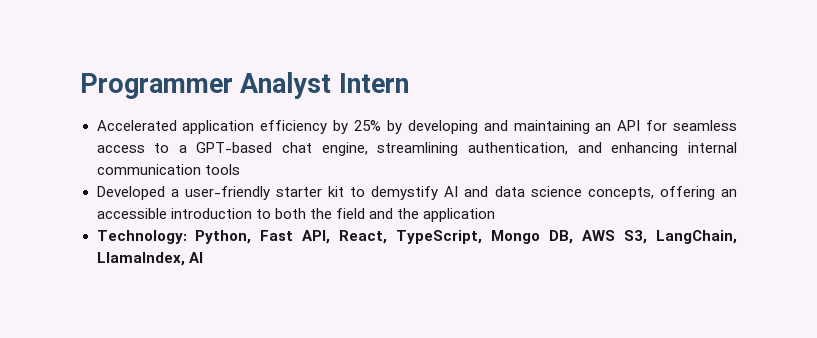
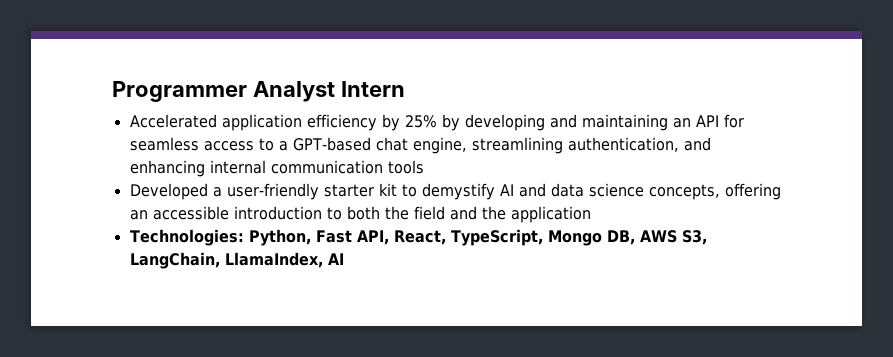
[96,230,187,244] Technology: -> [129,229,244,246] Technologies:

